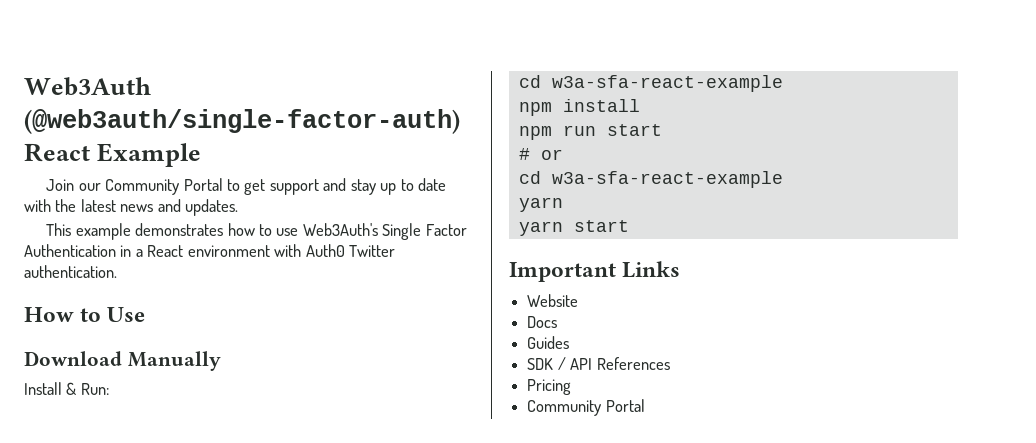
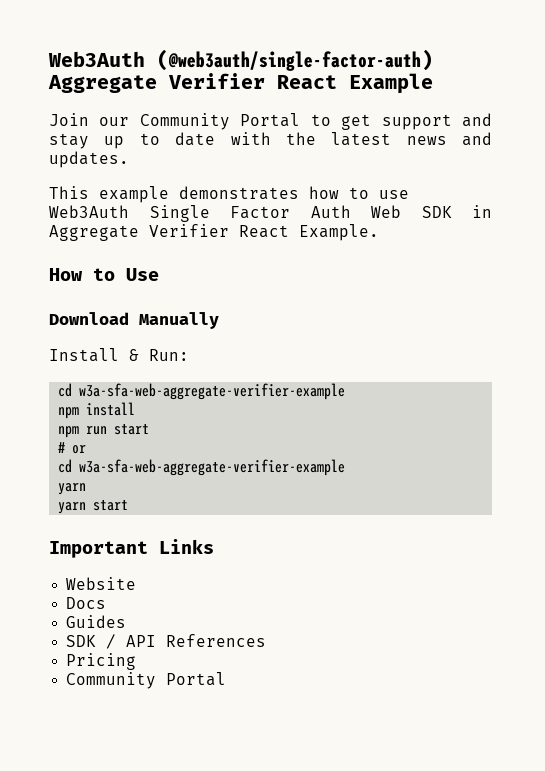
(460, 121) none -> [48,73,265,93] Aggregate Verifier
[302,223,378,236] Web3Auth's -> [49,205,129,218] Web3Auth
[24,244,396,257] [24,265,117,278] Authentication in a React environment with Auth0 Twitter authentication. -> [310,205,492,218] [49,224,379,241] Auth Web SDK in Aggregate Verifier React Example.
[551,75,783,92] w3a-sfa-react-example -> [79,383,346,400] w3a-sfa-web-aggregate-verifier-example
[551,171,783,188] w3a-sfa-react-example -> [79,459,346,476] w3a-sfa-web-aggregate-verifier-example

